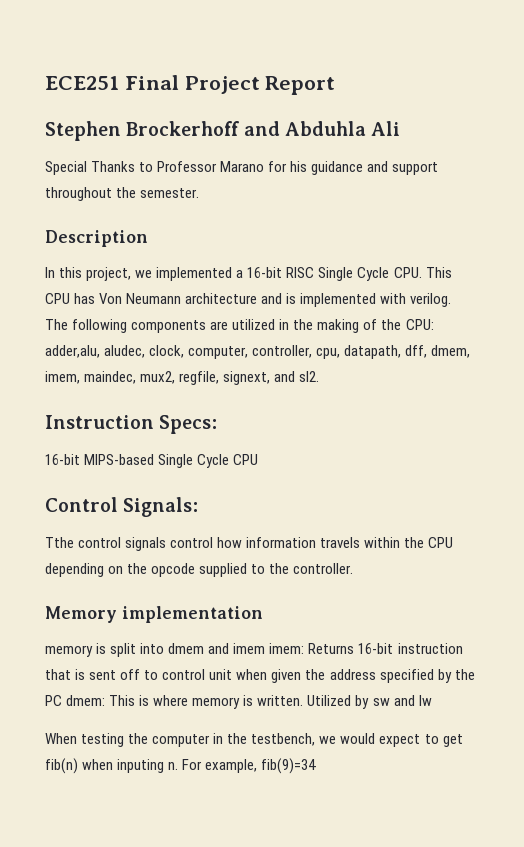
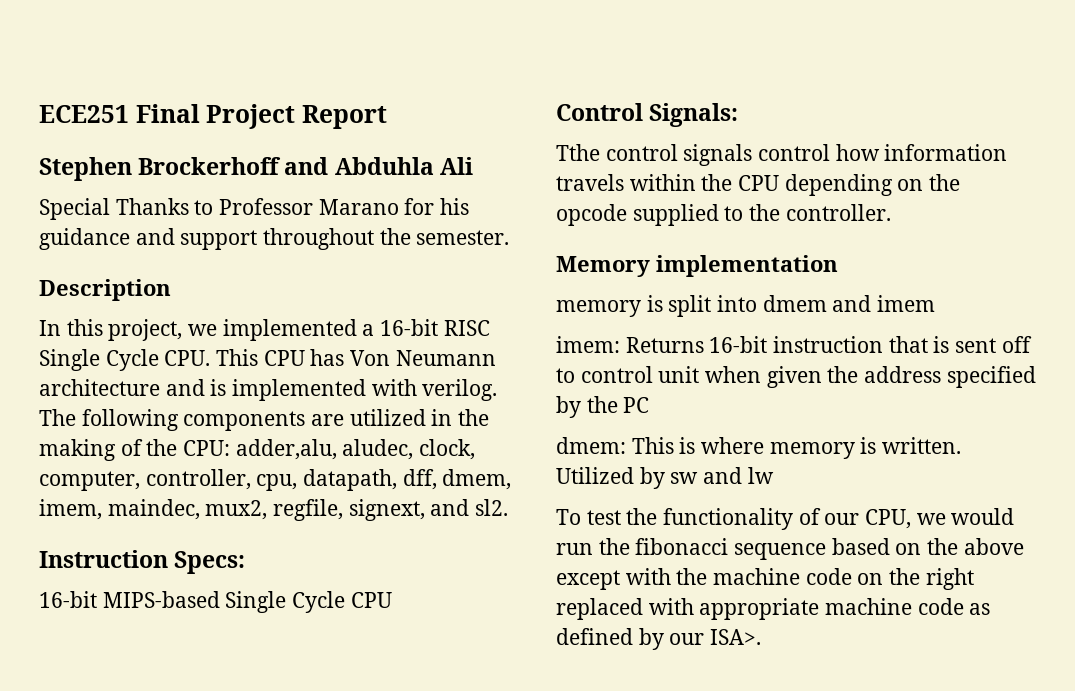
(266, 648) none -> (936, 303) //
(62, 700) none -> (650, 405) //
[45,733,463,747] [45,758,317,774] When testing the computer in the testbench, we would expect to get fib(n) when inputing n. For example, fib(9)=34 -> [556,508,1015,530] [556,538,1024,560] [556,568,974,590] [556,598,991,620] [556,628,762,650] To test the functionality of our CPU, we would run the fibonacci sequence based on the above except with the machine code on the right replaced with appropriate machine code as defined by our ISA>.

